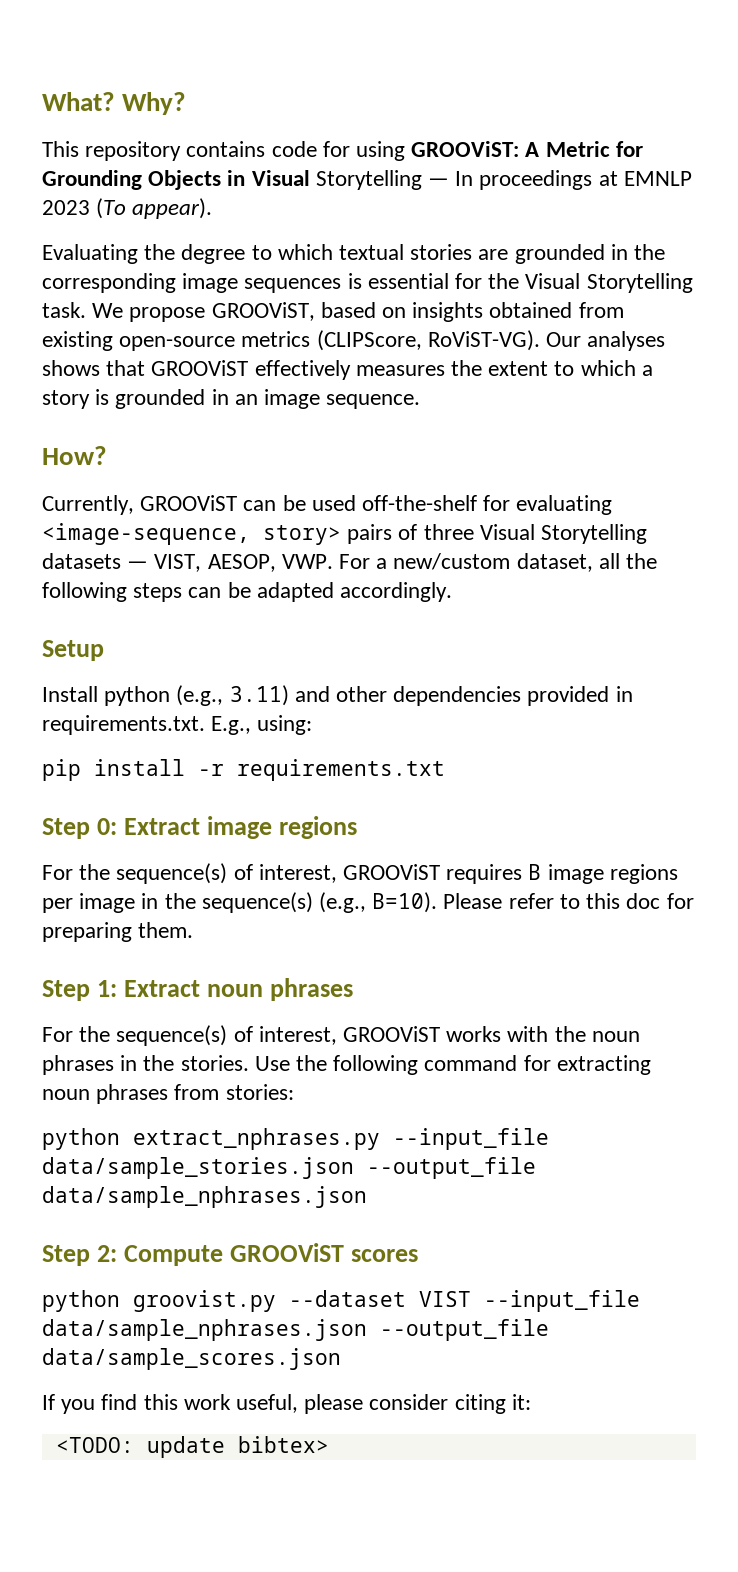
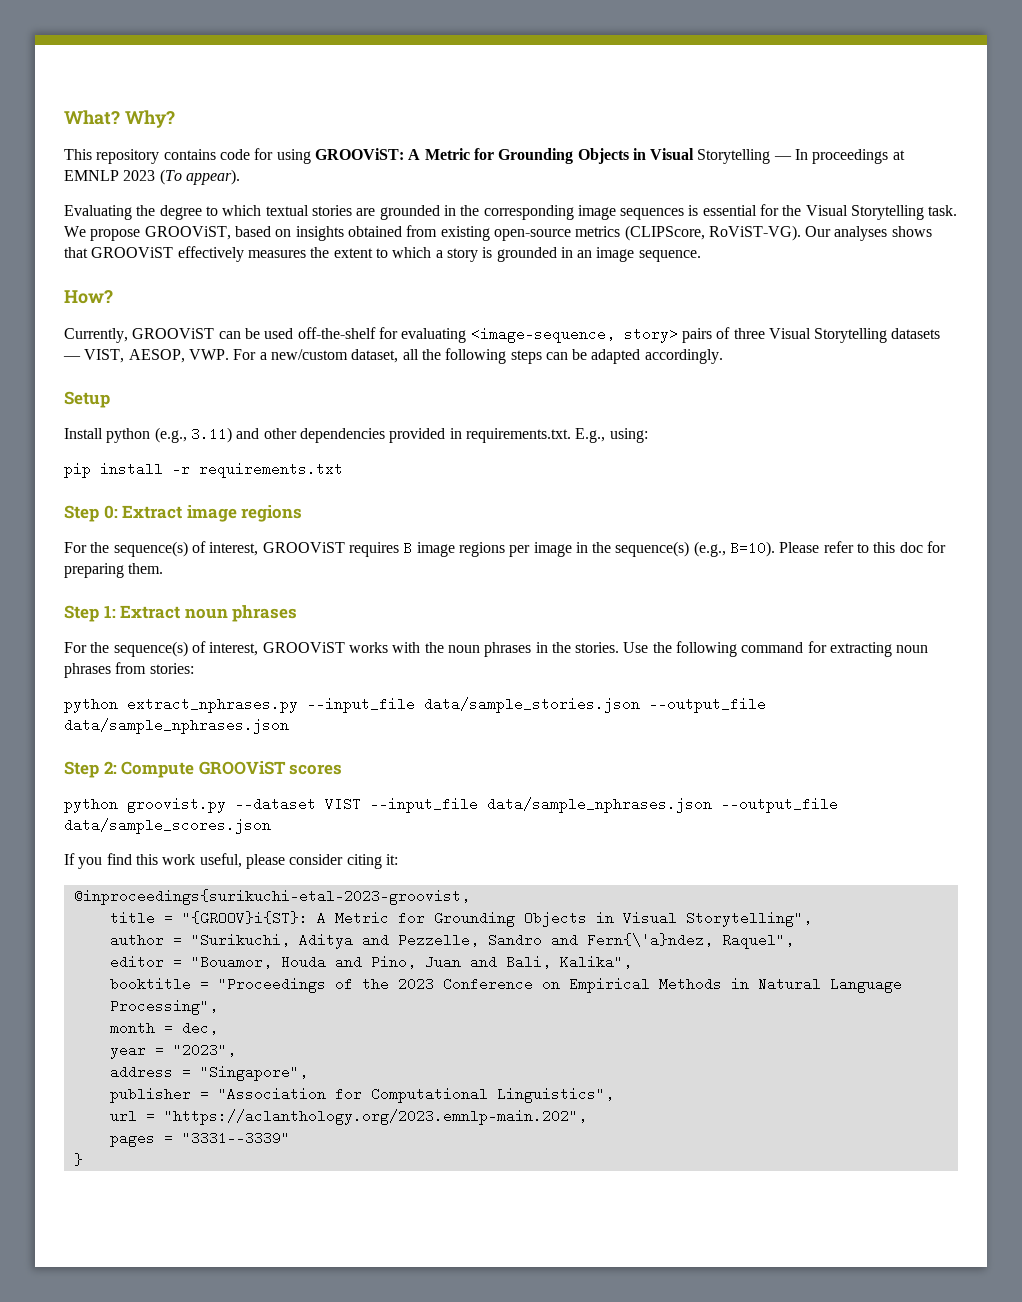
[55,1436,329,1458] <TODO: update bibtex> -> [73,889,470,905] [109,911,812,927] [109,933,794,949] [109,955,632,969] [109,977,902,993] [109,999,218,1015] [109,1021,218,1035] [109,1043,236,1059] [109,1065,308,1081] [109,1087,614,1103] [109,1109,587,1125] [109,1131,290,1147] [73,1153,83,1166] @inproceedings{surikuchi-etal-2023-groovist, // title = "{GROOV}i{ST}: A Metric for Grounding Objects in Visual Storytelling", // author = "Surikuchi, Aditya and Pezzelle, Sandro and Fern{\'a}ndez, Raquel", // editor = "Bouamor, Houda and Pino, Juan and Bali, Kalika", // booktitle = "Proceedings of the 2023 Conference on Empirical Methods in Natural Language Processing", // month = dec, // year = "2023", // address = "Singapore", // publisher = "Association for Computational Linguistics", // url = "https://aclanthology.org/2023.emnlp-main.202", // pages = "3331--3339" // }

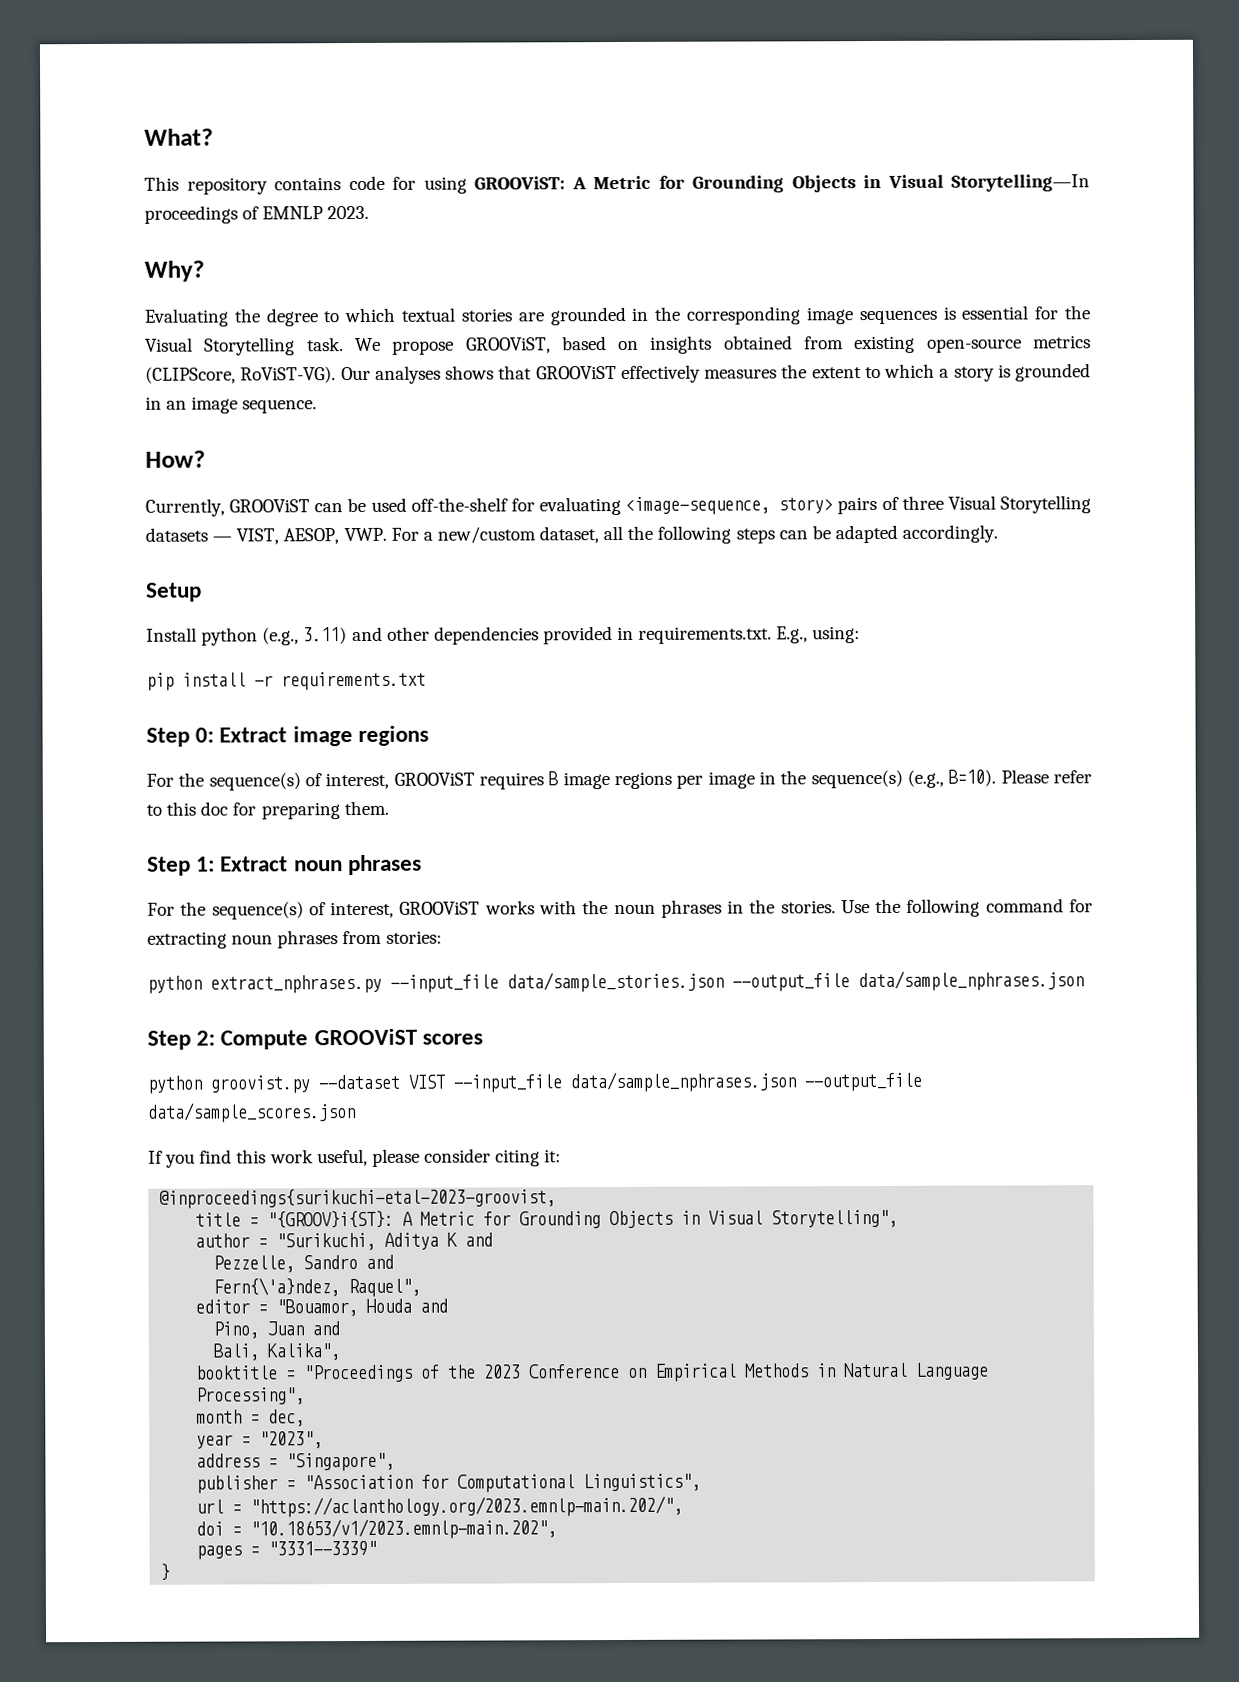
[124,110,175,128] Why? -> (214, 137) none
[697,149,905,164] [64,169,240,185] Storytelling — In proceedings at EMNLP 2023 (To appear). -> [951,174,1090,192] [144,205,370,224] [144,260,205,282] Storytelling—In proceedings of EMNLP 2023. // Why?
[361,933,389,947] and -> [447,1232,494,1247] K and //
(578, 940) none -> (395, 1261) //
(362, 962) none -> (449, 1305) //
(497, 962) none -> (341, 1328) //
[163,1109,587,1125] "https://aclanthology.org/2023.emnlp-main.202", -> [250,1495,684,1518] [196,1518,558,1540] "https://aclanthology.org/2023.emnlp-main.202/", // doi = "10.18653/v1/2023.emnlp-main.202",

